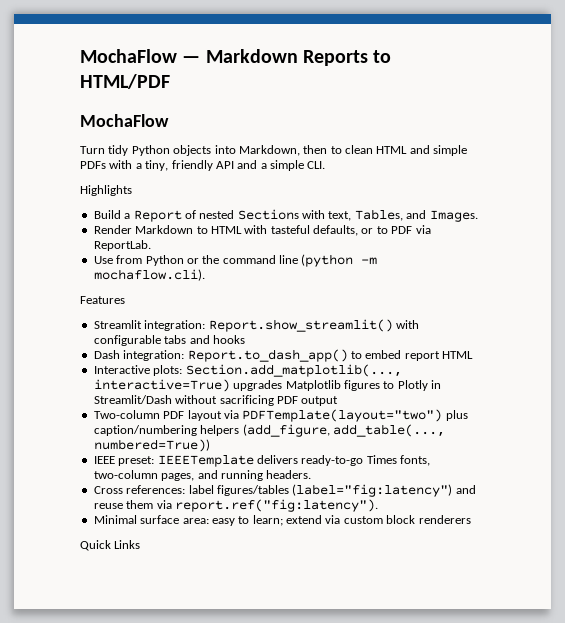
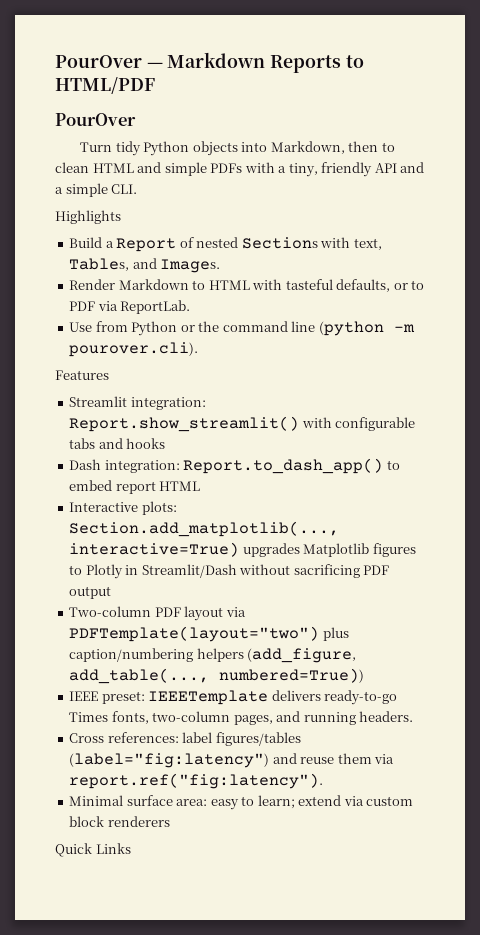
[80,49,177,63] MochaFlow -> [55,55,142,68] PourOver
[80,114,169,127] MochaFlow -> [55,113,136,126] PourOver
[93,269,205,281] mochaflow.cli). -> [69,342,199,357] pourover.cli).

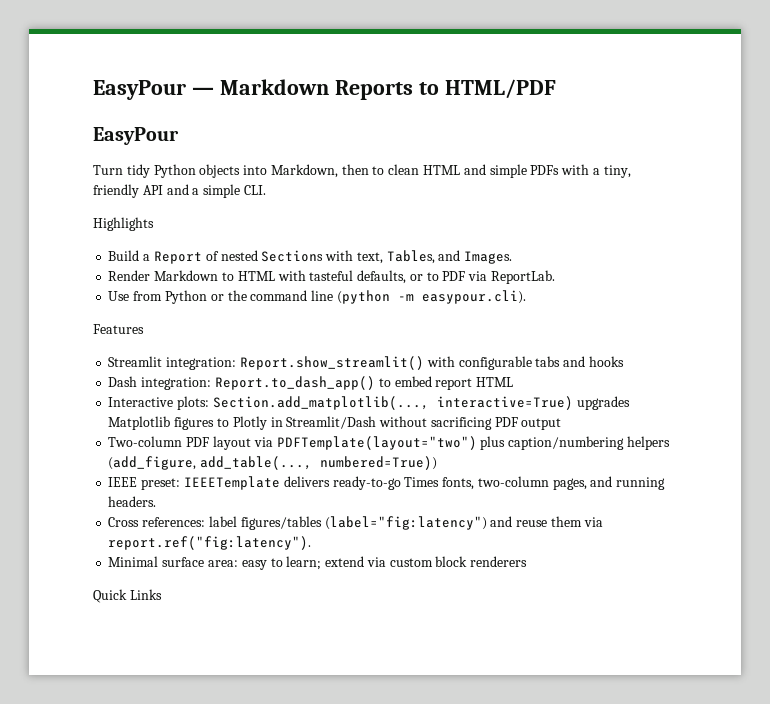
[55,55,142,68] PourOver -> [93,80,186,100] EasyPour
[55,113,136,126] PourOver -> [93,127,179,145] EasyPour
[69,342,199,357] pourover.cli). -> [421,290,526,304] easypour.cli).

